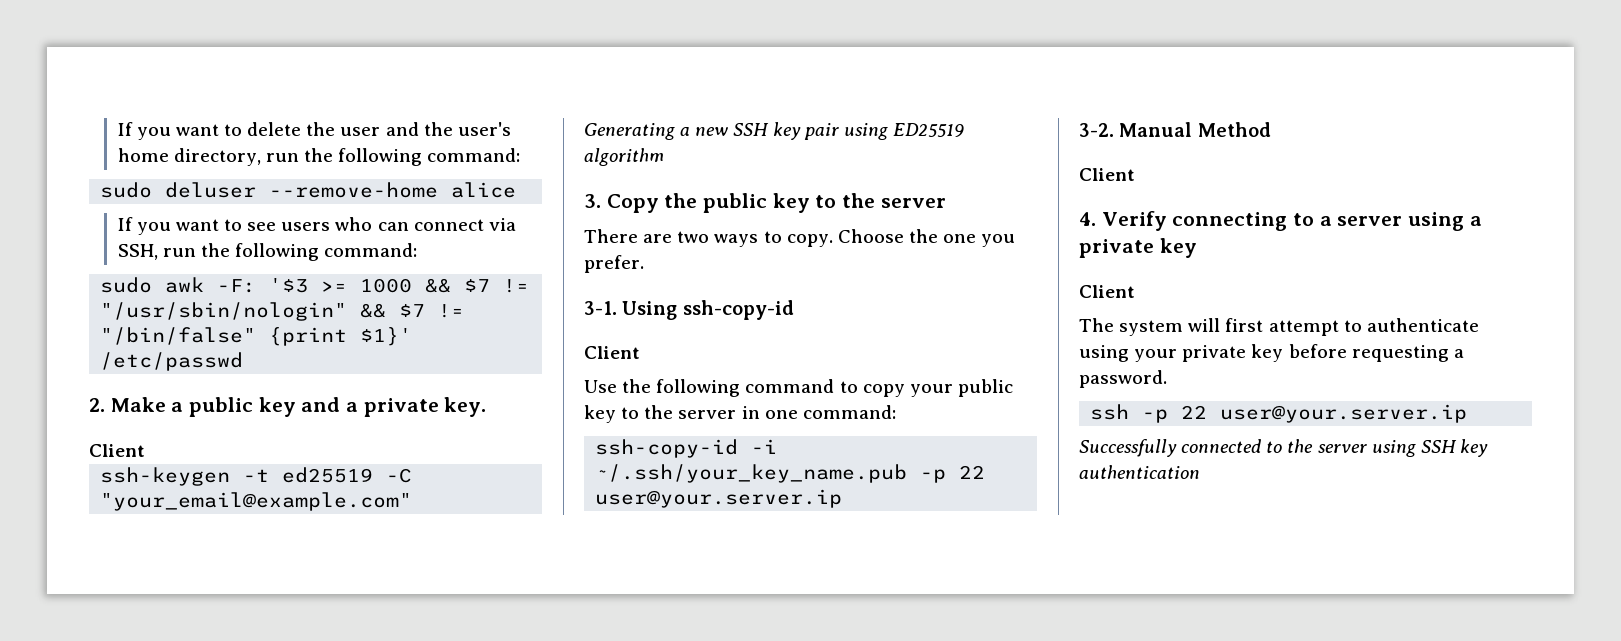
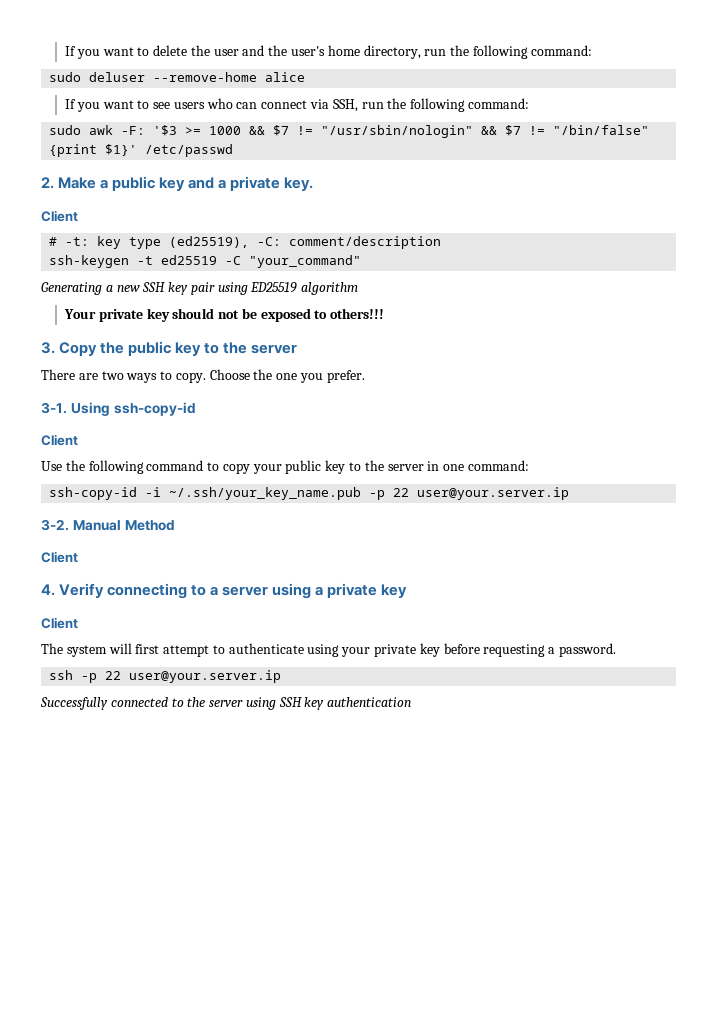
(145, 450) none -> [49,236,442,249] // # -t: key type (ed25519), -C: comment/description
[100,492,413,511] "your_email@example.com" -> [249,255,362,268] "your_command"
(664, 157) none -> [63,308,385,322] // Your private key should not be exposed to others!!!

